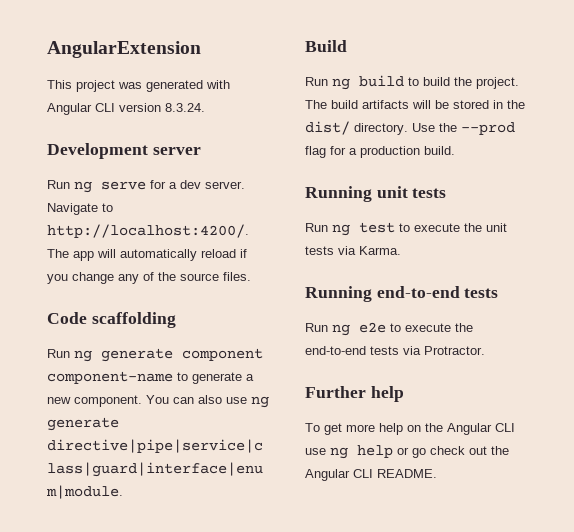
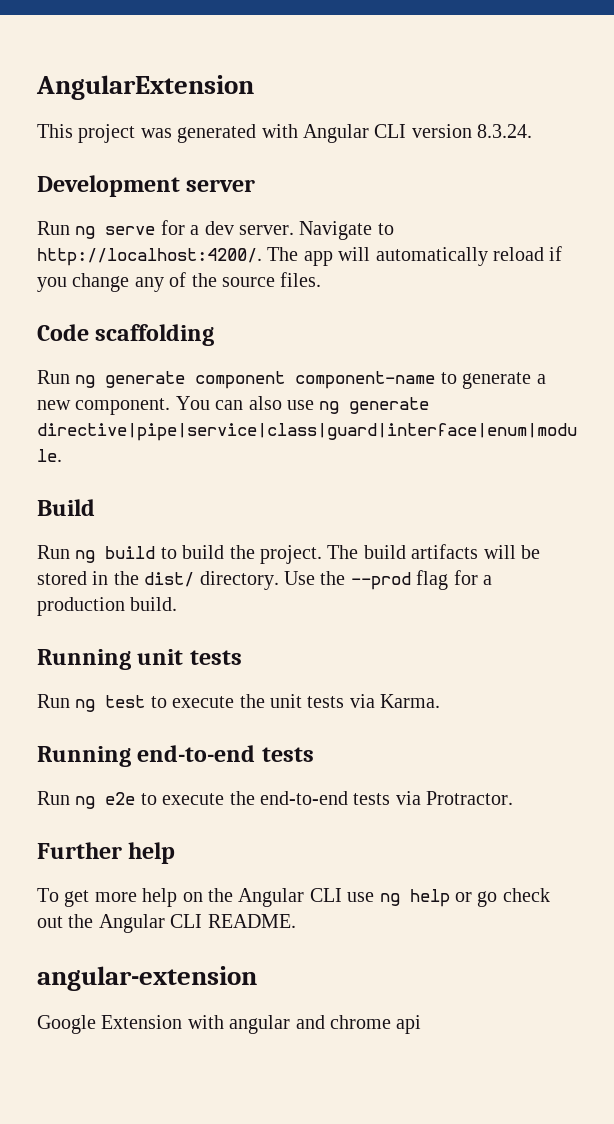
(437, 473) none -> [37,966,257,991] [37,1015,422,1034] // angular-extension // Google Extension with angular and chrome api

